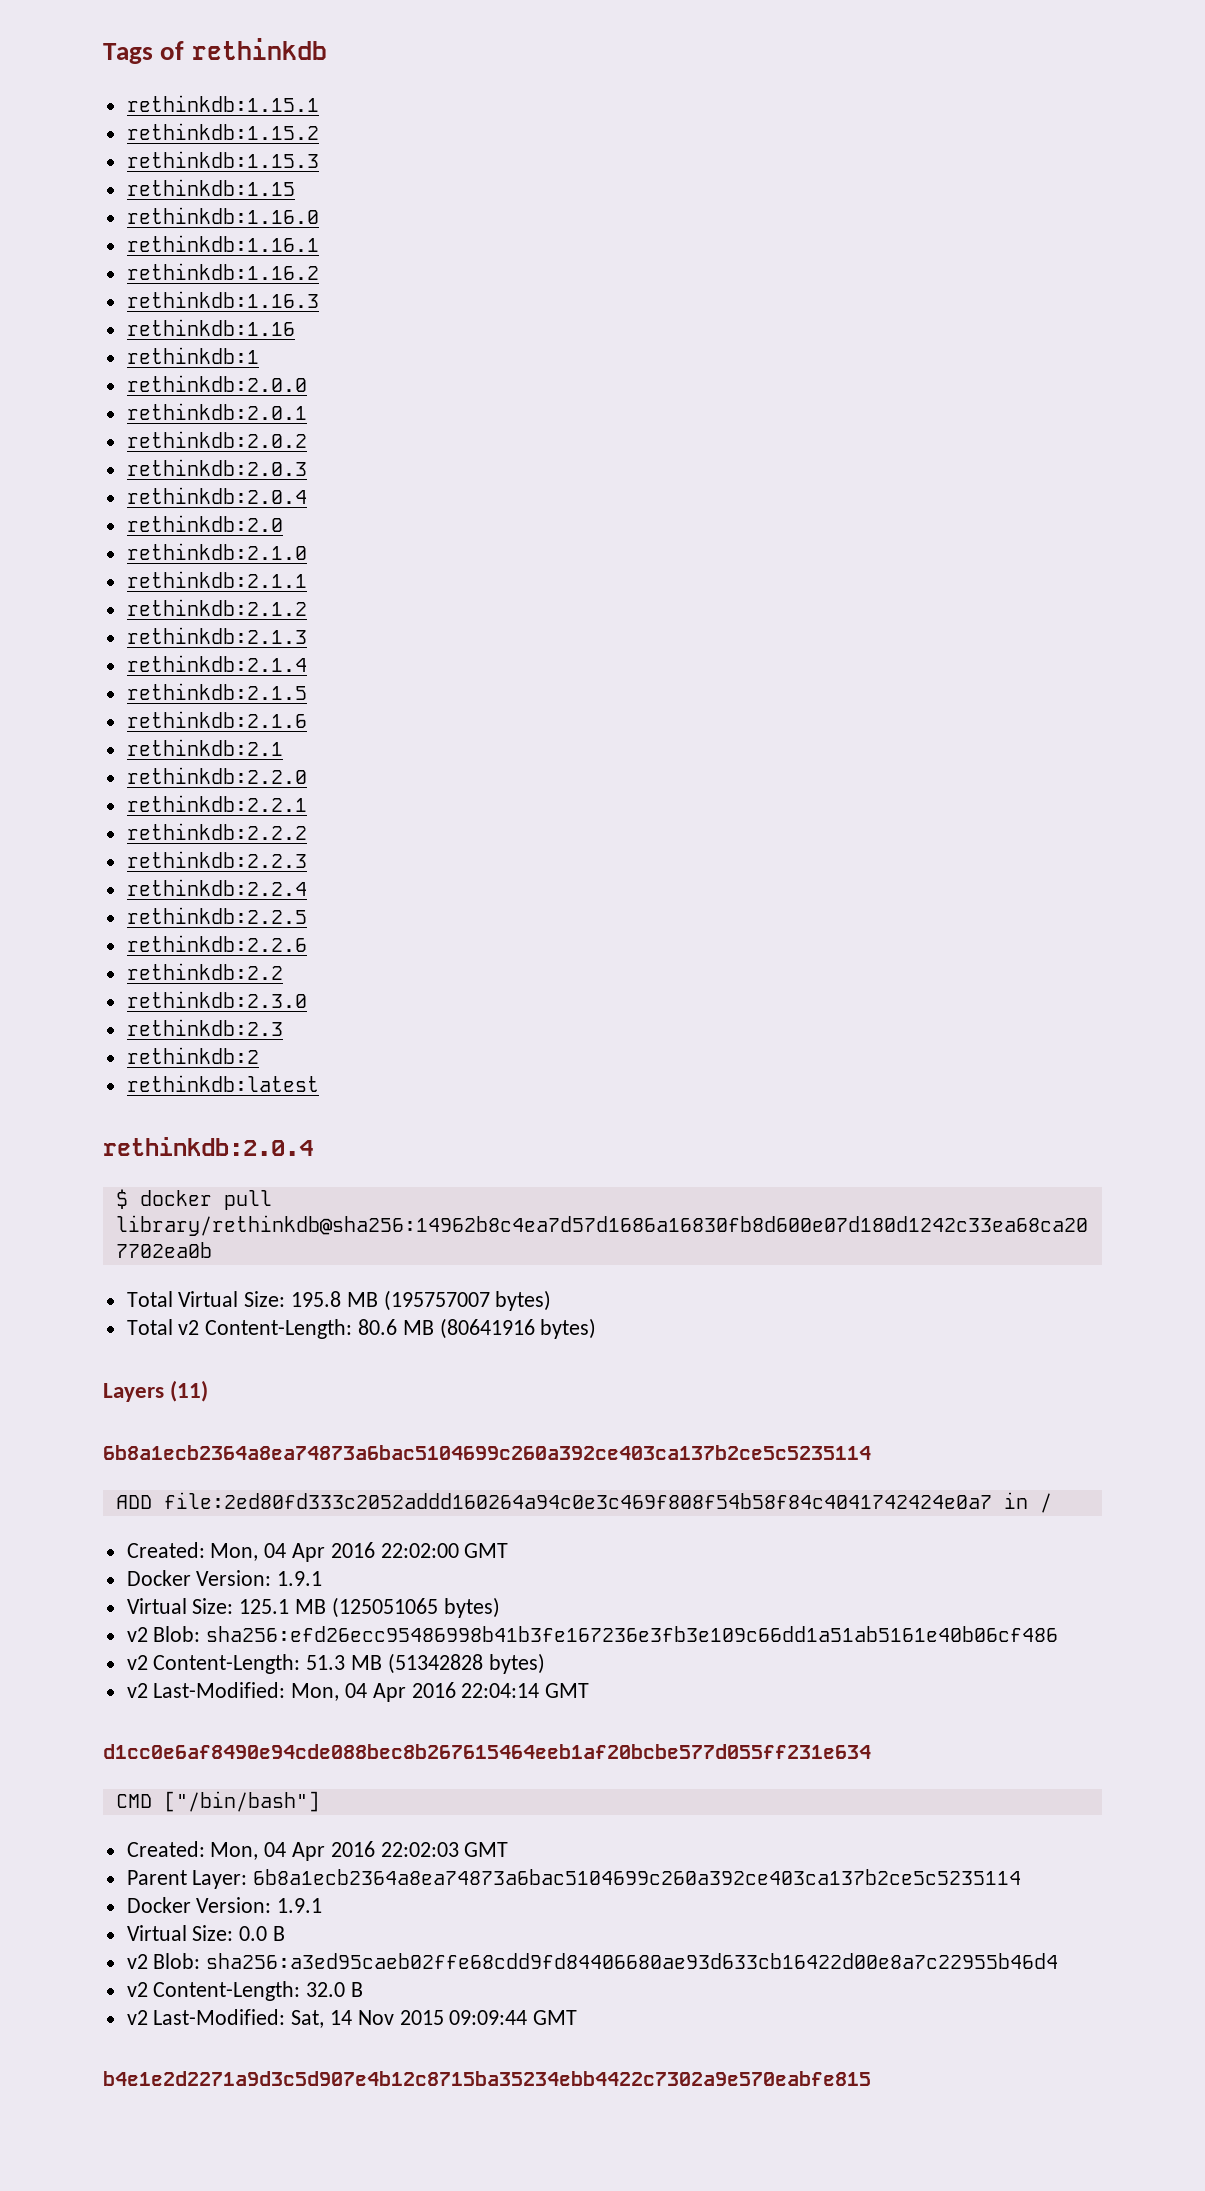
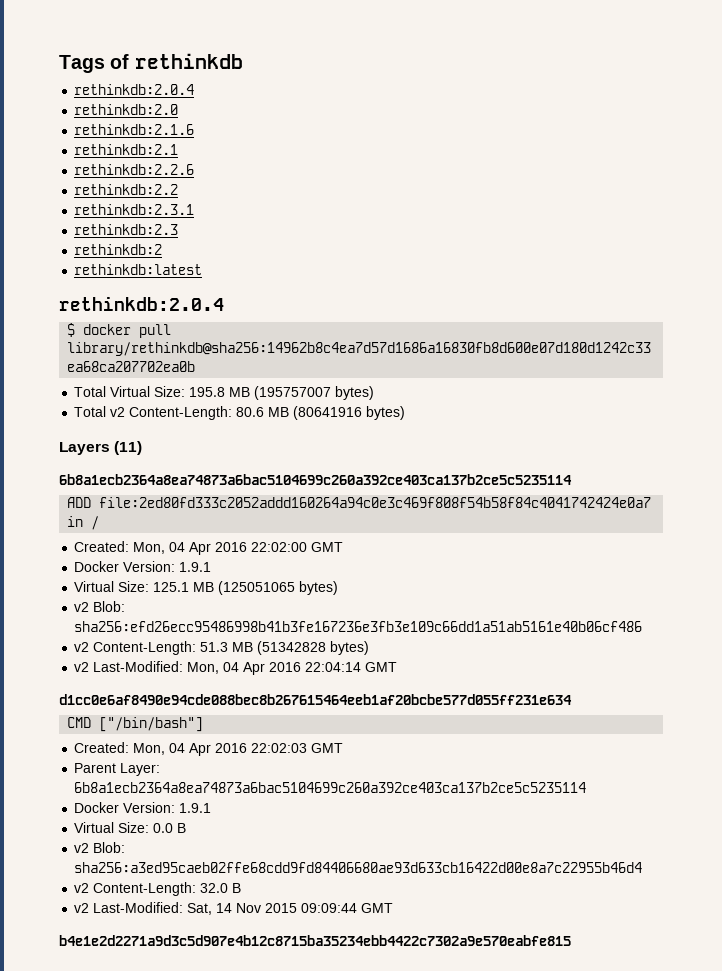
[126,95,319,112] [126,123,319,140] [126,151,319,168] [126,179,295,196] [126,207,319,224] [126,235,319,252] [126,263,319,280] [126,291,319,308] [126,319,295,336] [126,347,259,364] [126,375,307,392] [126,403,307,420] [126,431,307,448] [126,459,307,476] [126,487,307,504] [126,515,283,532] [126,543,307,560] [126,571,307,588] [126,599,307,616] [126,627,307,644] [126,655,307,672] [126,683,307,700] [126,711,307,728] [126,739,283,756] [126,767,307,784] [126,795,307,812] [126,823,307,840] [126,851,307,868] [126,879,307,896] [126,907,307,924] rethinkdb:1.15.1 // rethinkdb:1.15.2 // rethinkdb:1.15.3 // rethinkdb:1.15 // rethinkdb:1.16.0 // rethinkdb:1.16.1 // rethinkdb:1.16.2 // rethinkdb:1.16.3 // rethinkdb:1.16 // rethinkdb:1 // rethinkdb:2.0.0 // rethinkdb:2.0.1 // rethinkdb:2.0.2 // rethinkdb:2.0.3 // rethinkdb:2.0.4 // rethinkdb:2.0 // rethinkdb:2.1.0 // rethinkdb:2.1.1 // rethinkdb:2.1.2 // rethinkdb:2.1.3 // rethinkdb:2.1.4 // rethinkdb:2.1.5 // rethinkdb:2.1.6 // rethinkdb:2.1 // rethinkdb:2.2.0 // rethinkdb:2.2.1 // rethinkdb:2.2.2 // rethinkdb:2.2.3 // rethinkdb:2.2.4 // rethinkdb:2.2.5 -> [74,84,195,95] [74,104,179,115] [74,124,195,135] [74,144,179,155] rethinkdb:2.0.4 // rethinkdb:2.0 // rethinkdb:2.1.6 // rethinkdb:2.1
[126,991,307,1008] rethinkdb:2.3.0 -> [74,204,195,215] rethinkdb:2.3.1

